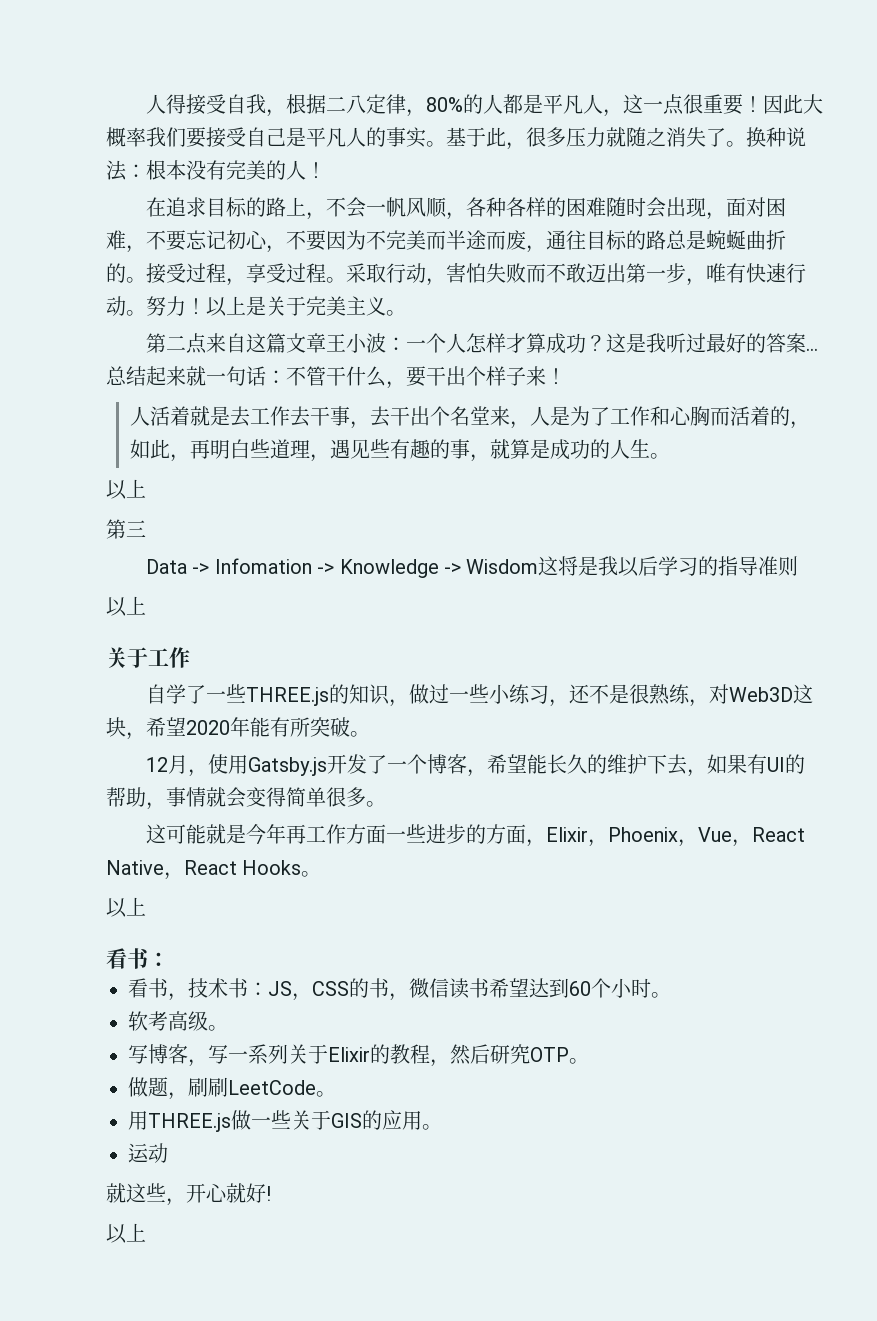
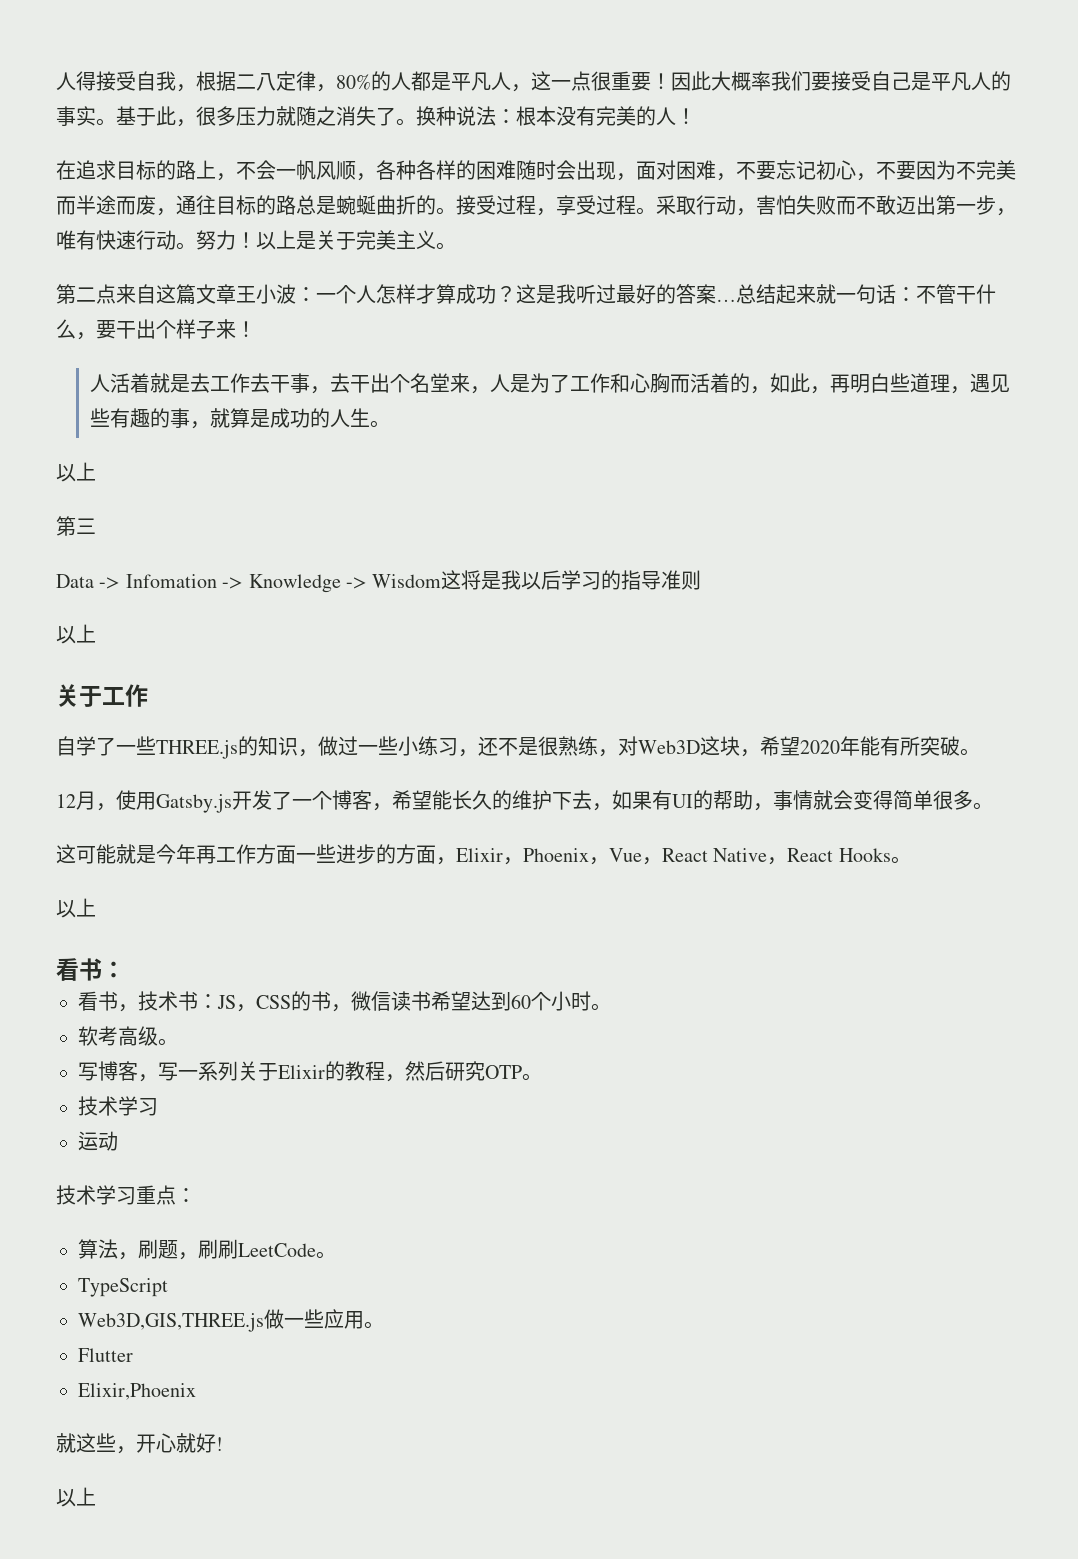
[128,1077,336,1100] [128,1110,382,1132] 做题，刷刷LeetCode。 // 用THREE.js做一些关于GIS的 -> [78,1096,158,1116] [78,1131,118,1151] [56,1185,196,1205] [78,1239,336,1260] [78,1278,168,1297] [78,1309,324,1332] 技术学习 // 运动 // 技术学习重点： // 算法，刷题，刷刷LeetCode。 // TypeScript // Web3D,GIS,THREE.js做一些
[128,1143,168,1163] 运动 -> [78,1348,133,1362] [78,1383,196,1400] Flutter // Elixir,Phoenix

